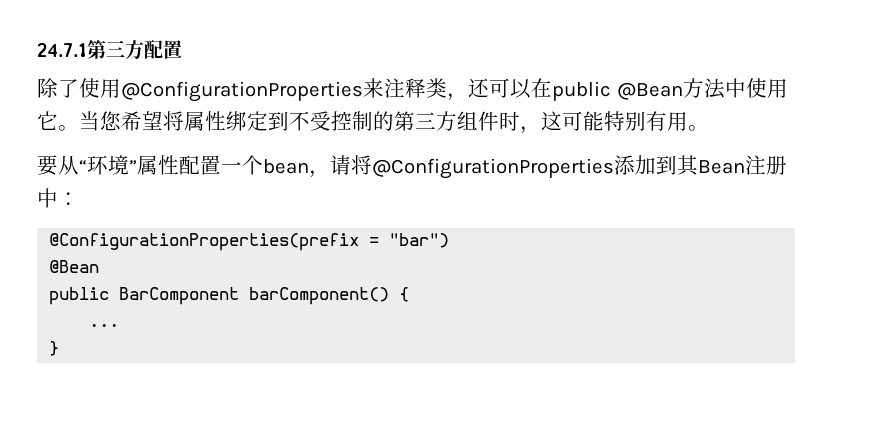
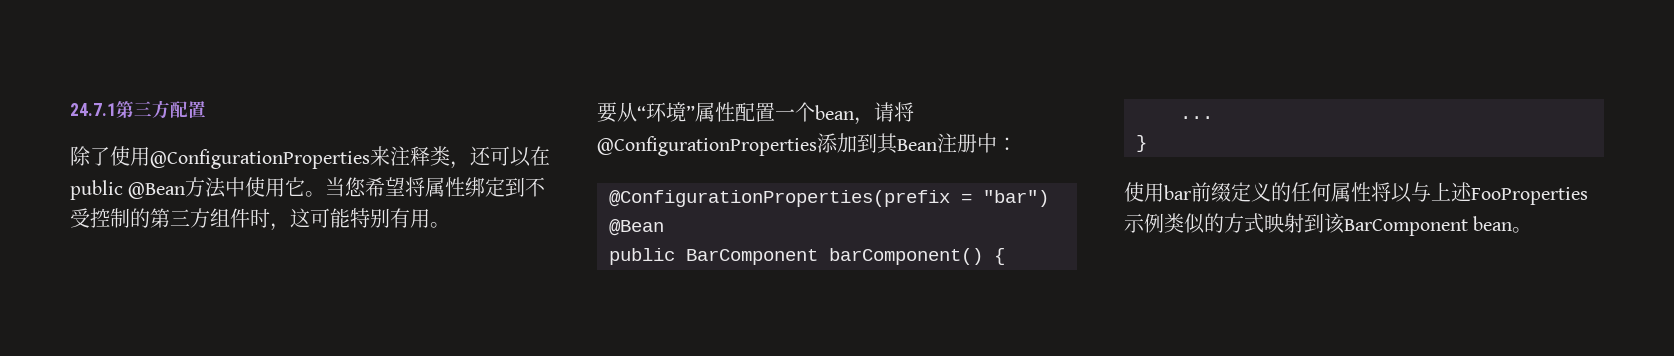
(60, 348) none -> [1124,182,1588,205] [1124,213,1533,236] // 使用bar前缀定义的任何属性将以与上述FooProperties示例类似的方式映射到该BarComponent bean。

